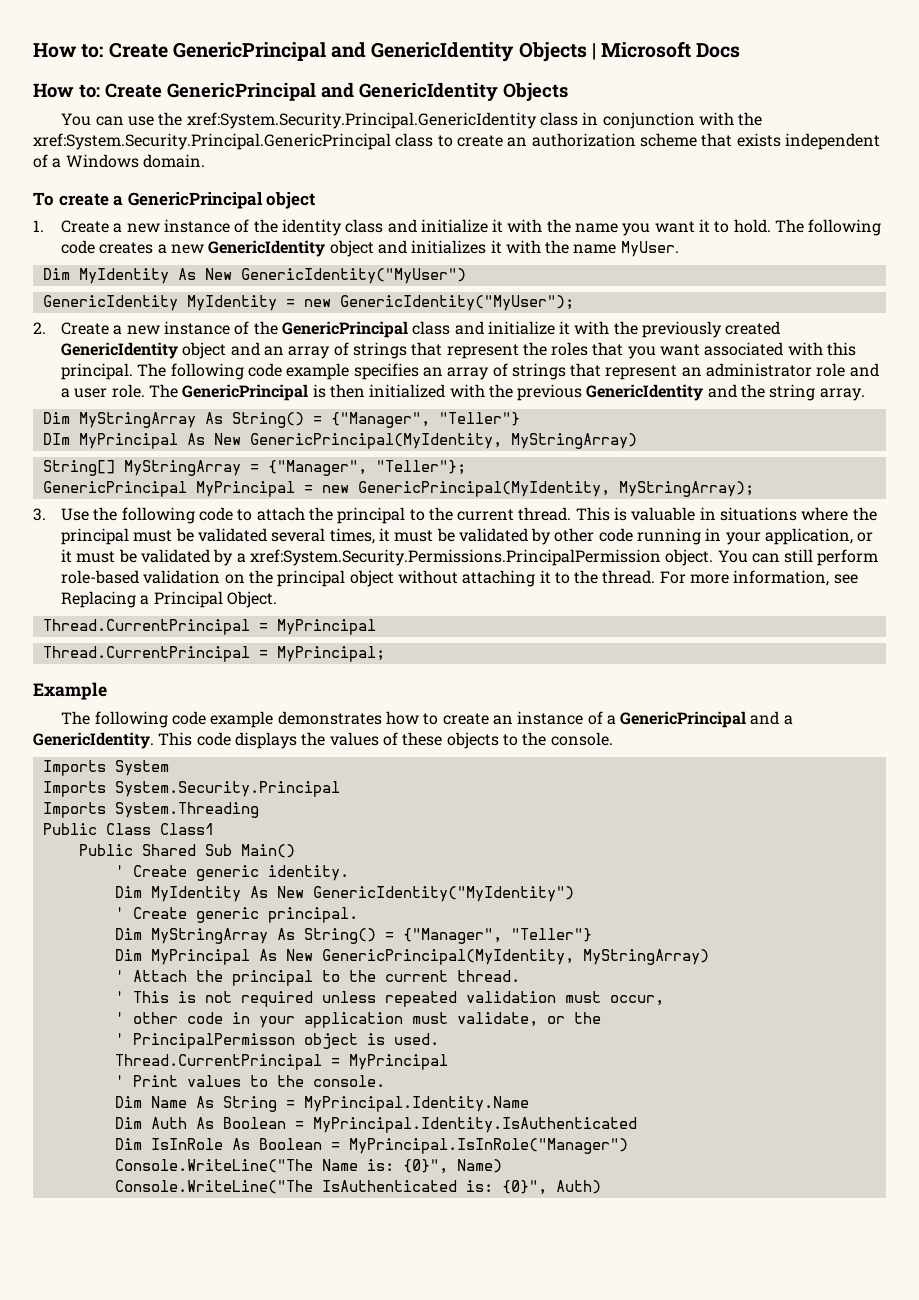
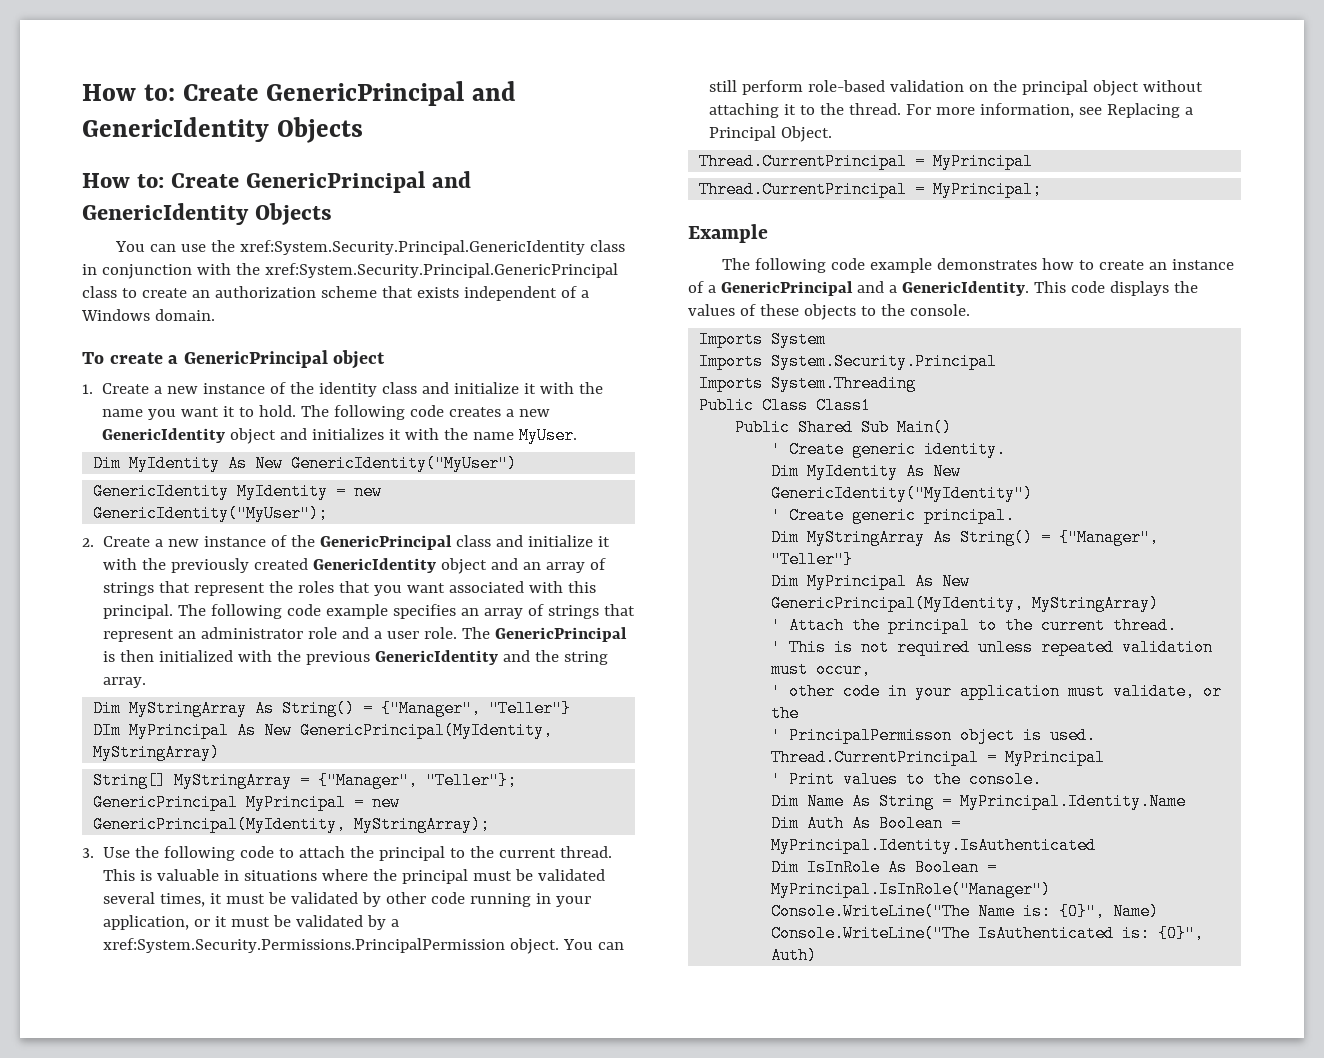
[33,41,741,62] How to: Create GenericPrincipal and GenericIdentity Objects | Microsoft Docs -> [82,81,517,106] [82,117,363,143] How to: Create GenericPrincipal and GenericIdentity Objects

